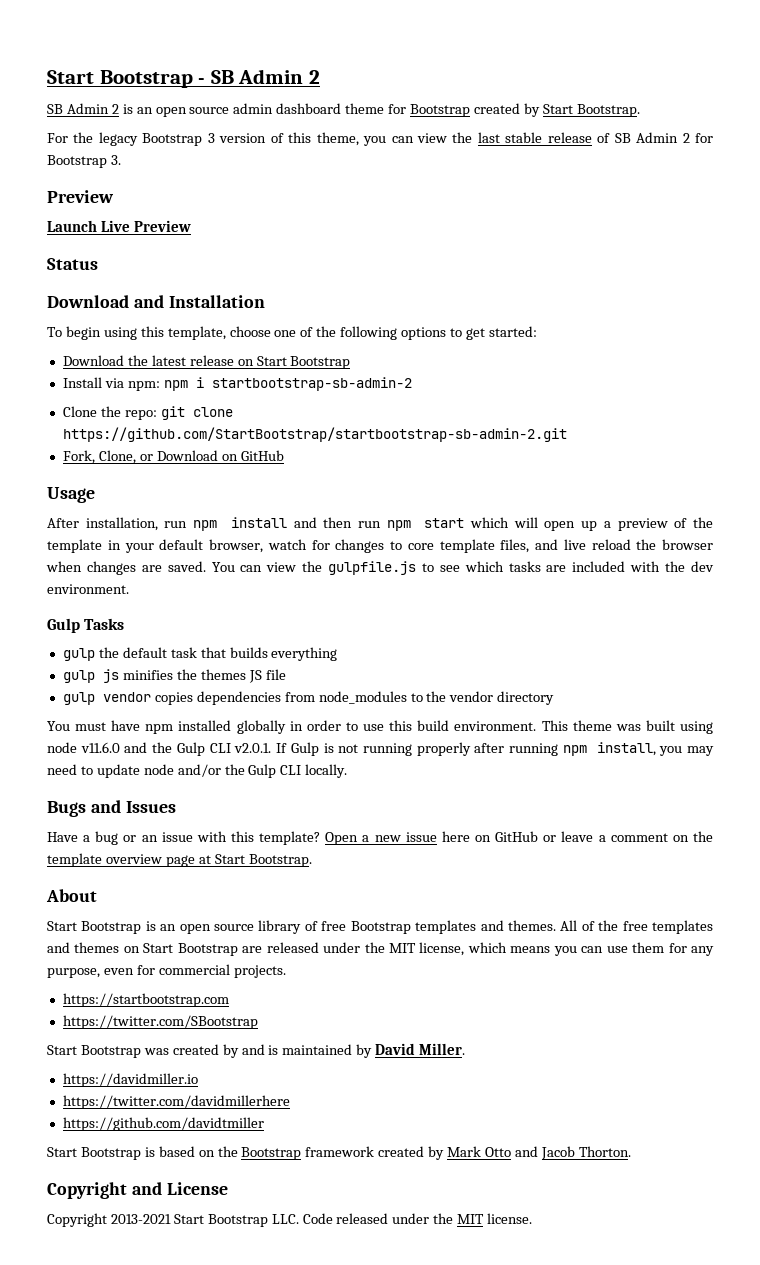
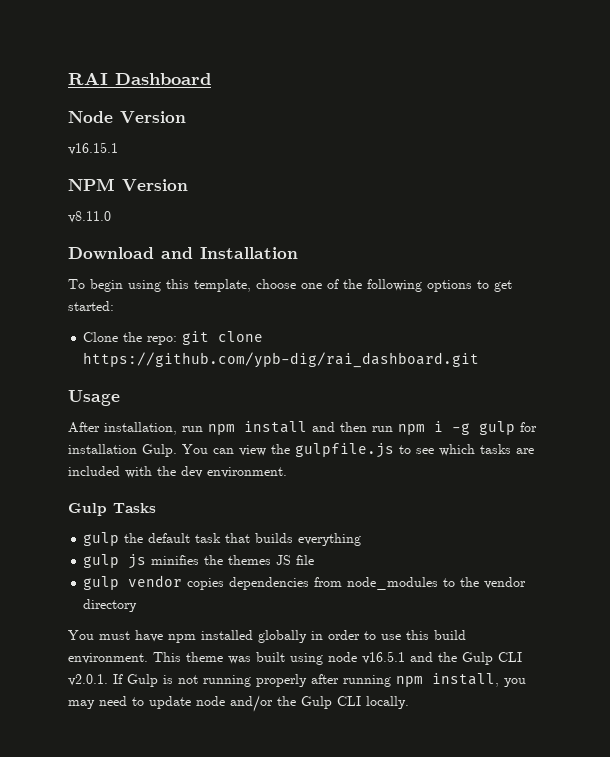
[47,69,320,88] [47,103,640,117] [47,132,714,146] [47,155,121,168] [47,190,114,203] [47,220,191,232] [47,258,98,270] Start Bootstrap - SB Admin 2 // SB Admin 2 is an open source admin dashboard theme for Bootstrap created by Start Bootstrap. // For the legacy Bootstrap 3 version of this theme, you can view the last stable release of SB Admin 2 for Bootstrap 3. // Preview // Launch Live Preview // Status -> [68,72,211,85] [68,111,186,123] [68,142,118,155] [68,178,188,191] [68,211,111,223] RAI Dashboard // Node Version // v16.15.1 // NPM Version // v8.11.0
[62,355,351,369] [62,377,412,391] // Download the latest release on Start Bootstrap // Install via npm: npm i startbootstrap-sb-admin-2 -> (114, 306) none
[62,427,567,442] [62,450,284,464] https://github.com/StartBootstrap/startbootstrap-sb-admin-2.git // Fork, Clone, or Download on GitHub -> [83,352,480,368] https://github.com/ypb-dig/rai_dashboard.git
[424,517,713,531] [47,539,713,553] [46,561,206,575] start which will open up a preview of the template in your default browser, watch for changes to core template files, and live reload the browser when changes are saved. -> [434,421,537,435] [68,444,177,457] i -g gulp for installation Gulp.
[80,742,120,753] v11.6.0 -> [362,651,405,664] v16.5.1
[47,800,176,817] [47,831,713,845] [47,853,312,867] [46,889,97,902] [47,920,713,934] [47,942,715,956] [47,964,286,978] [62,993,229,1007] [62,1015,258,1029] [47,1043,466,1058] [62,1073,198,1087] [62,1095,290,1109] [62,1117,264,1131] [47,1146,631,1160] [47,1182,228,1199] [47,1213,533,1227] // Bugs and Issues // Have a bug or an issue with this template? Open a new issue here on GitHub or leave a comment on the template overview page at Start Bootstrap. // About // Start Bootstrap is an open source library of free Bootstrap templates and themes. All of the free templates and themes on Start Bootstrap are released under the MIT license, which means you can use them for any purpose, even for commercial projects. // https://startbootstrap.com // https://twitter.com/SBootstrap // Start Bootstrap was created by and is maintained by David Miller. // https://davidmiller.io // https://twitter.com/davidmillerhere // https://github.com/davidtmiller // Start Bootstrap is based on the Bootstrap framework created by Mark Otto and Jacob Thorton. // Copyright and License // Copyright 2013-2021 Start Bootstrap LLC. Code released under the MIT license. -> (409, 702) none

